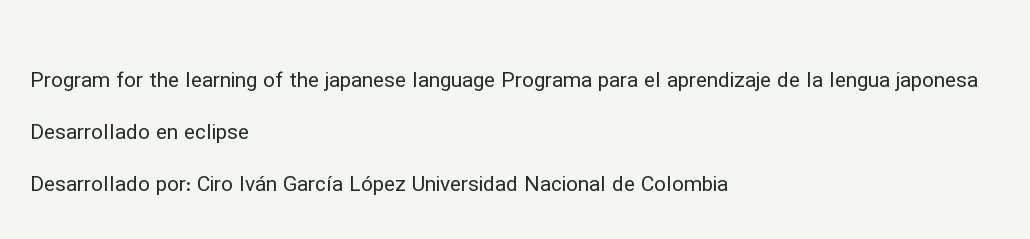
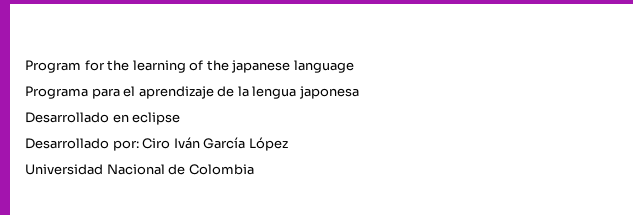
(495, 81) none -> (354, 66) //
(406, 185) none -> (288, 144) //

